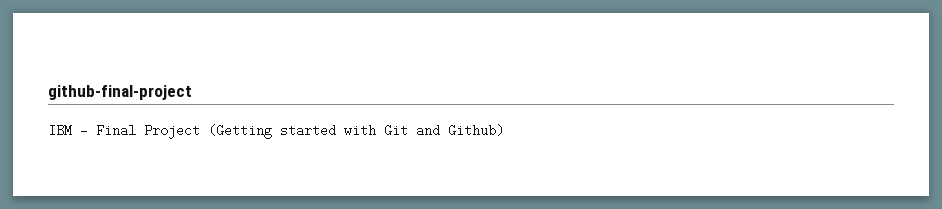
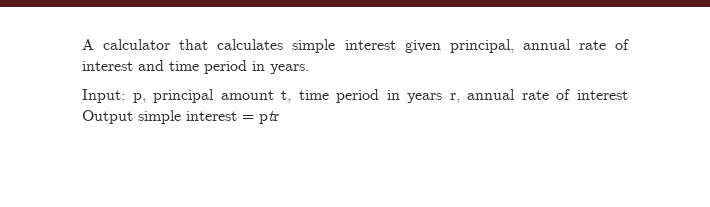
[48,85,192,100] [48,124,504,139] github-final-project // IBM - Final Project (Getting started with Git and Github) -> [82,39,630,53] [82,60,309,74] [82,89,629,103] [82,110,279,124] A calculator that calculates simple interest given principal, annual rate of interest and time period in years. // Input: p, principal amount t, time period in years r, annual rate of interest Output simple interest = ptr

